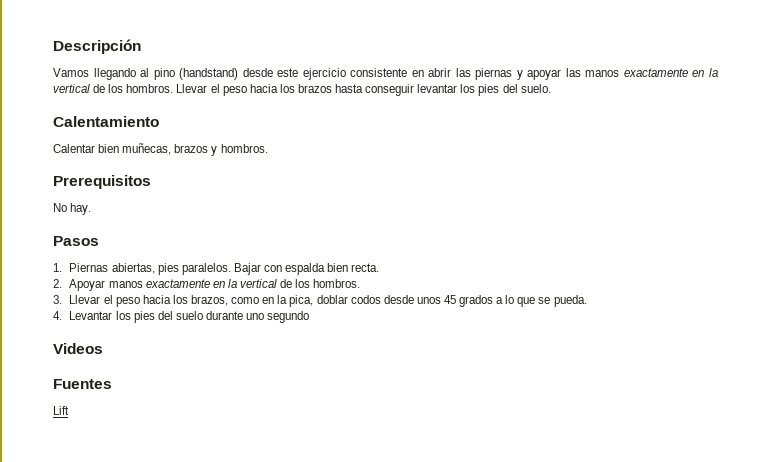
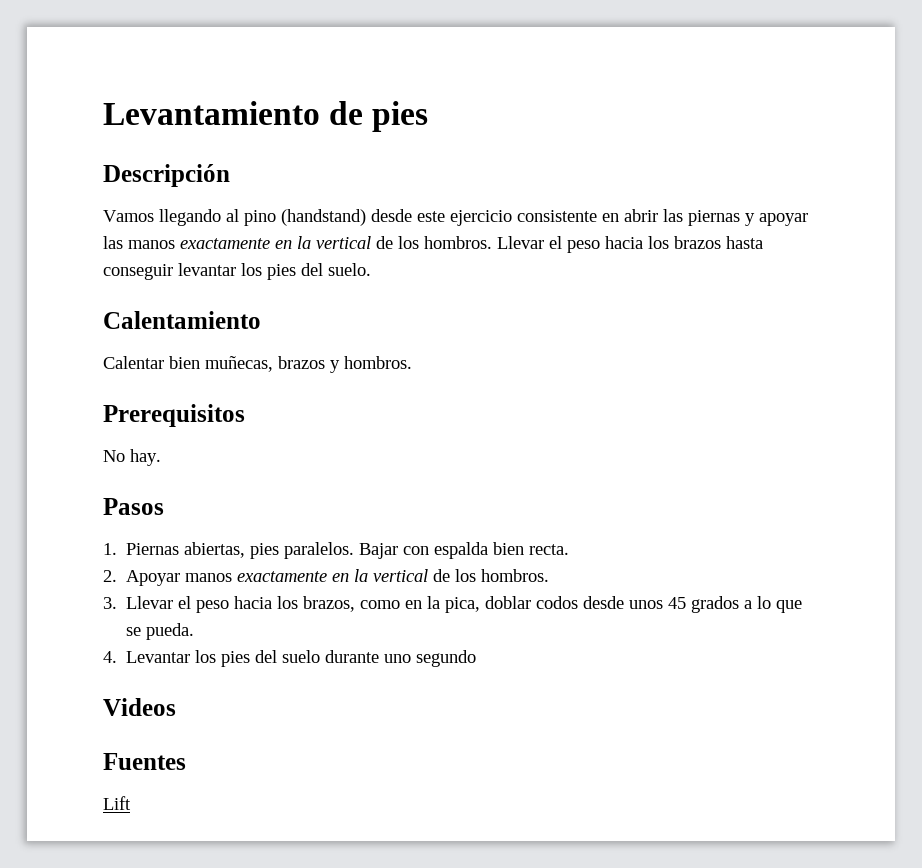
(53, 46) none -> [103,101,429,132] Levantamiento de pies //

